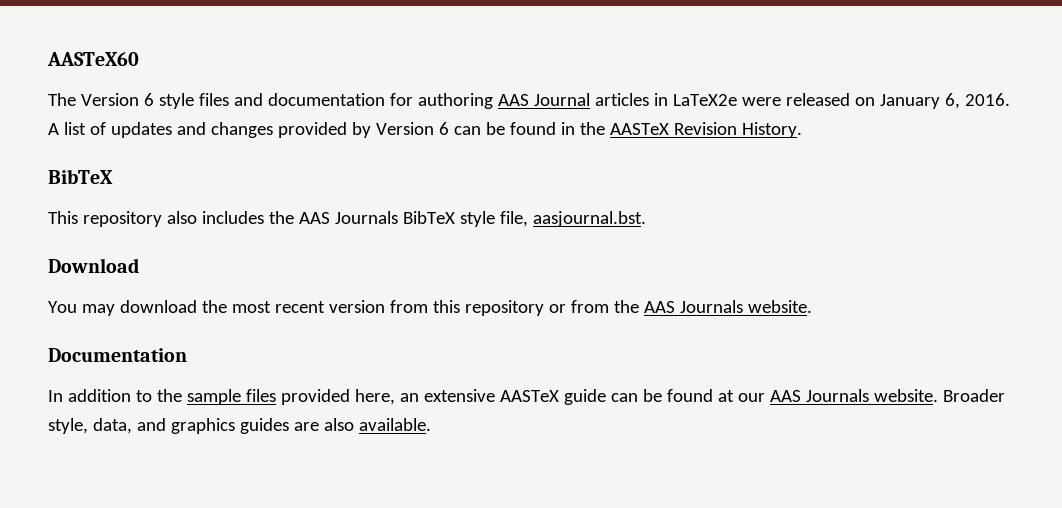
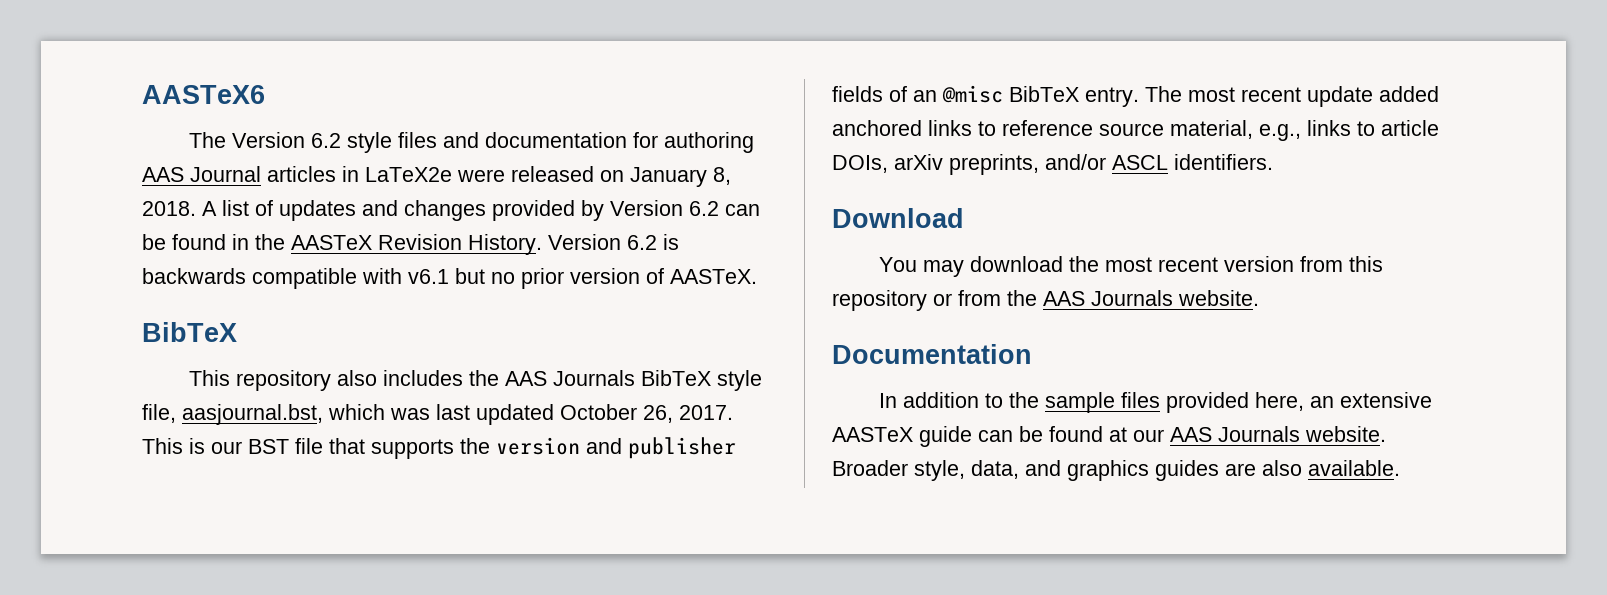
[47,52,139,66] AASTeX60 -> [142,85,265,104] AASTeX6
[143,93,154,106] 6 -> [310,133,341,148] 6.2
[944,93,1010,109] 6, 2016. -> [713,167,731,185] [142,201,196,216] 8, 2018.
[438,122,449,135] 6 -> [689,201,719,216] 6.2
(802, 130) none -> [548,234,679,250] [142,268,757,289] Version 6.2 is backwards compatible with v6.1 but no prior version of AASTeX.
[532,211,646,227] aasjournal.bst. -> [182,404,733,425] [142,437,736,459] [832,85,1439,107] [832,120,1439,141] [832,154,1273,175] aasjournal.bst, which was last updated October 26, 2017. This is our BST file that supports the version and publisher fields of an @misc BibTeX entry. The most recent update added anchored links to reference source material, e.g., links to article DOIs, arXiv preprints, and/or ASCL identifiers.

